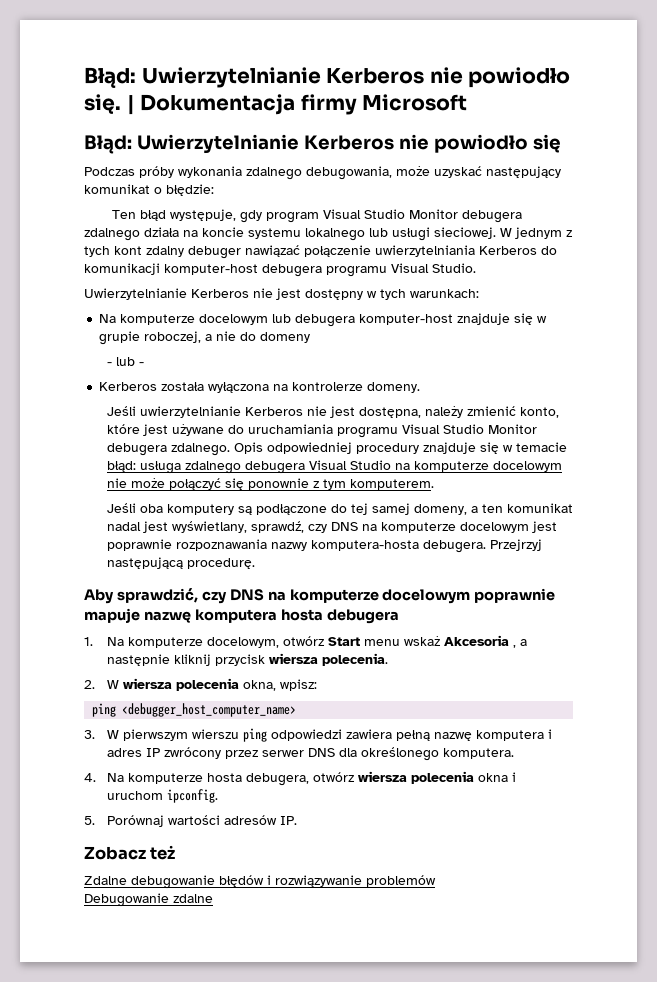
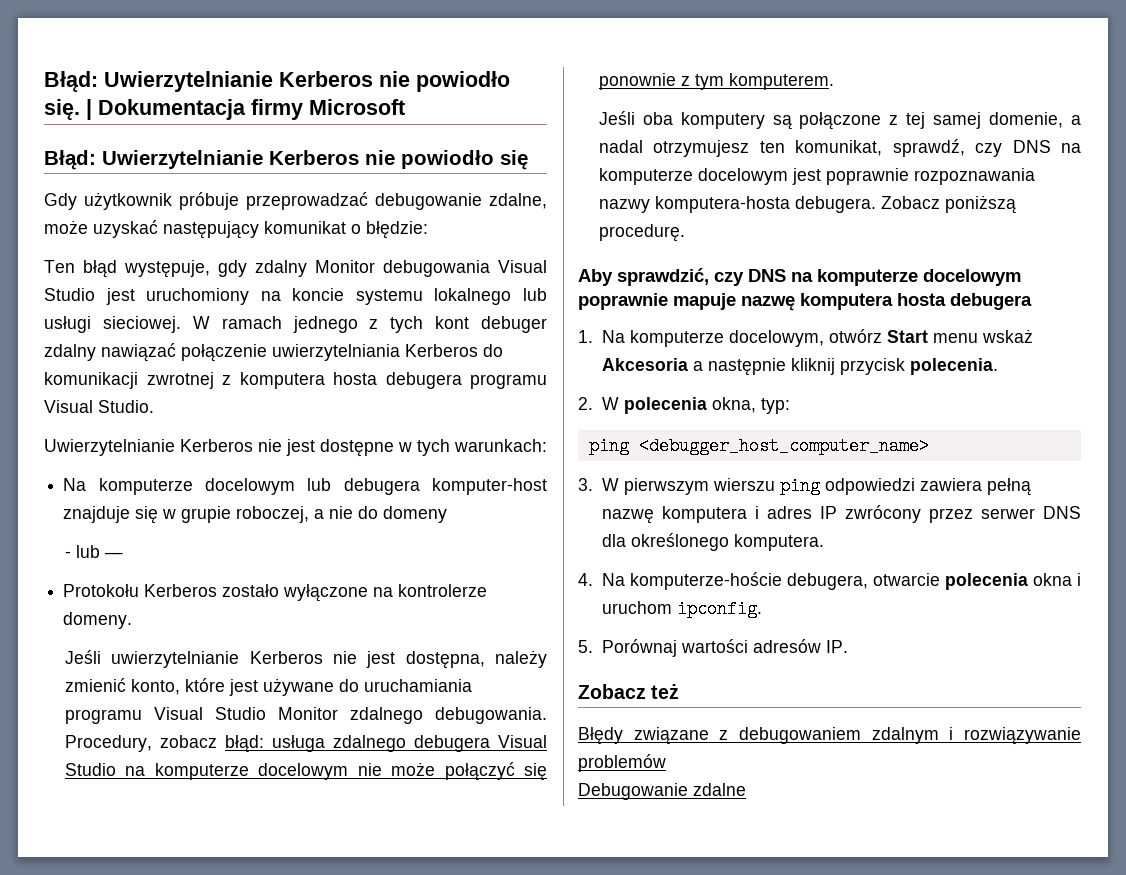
[84,166,392,180] Podczas próby wykonania zdalnego debugowania, -> [44,192,547,210] Gdy użytkownik próbuje przeprowadzać debugowanie zdalne,
[265,209,522,223] [84,227,179,241] program Visual Studio Monitor debugera zdalnego działa -> [255,260,547,277] [44,288,250,305] zdalny Monitor debugowania Visual Studio jest uruchomiony
[515,227,562,239] jednym -> [221,316,358,333] ramach jednego
[146,246,241,259] zdalny debuger -> [481,316,547,333] [44,344,96,361] debuger zdalny
[164,264,258,275] komputer-host -> [146,372,377,389] zwrotnej z komputera hosta
[305,289,363,300] dostępny -> [320,439,394,457] dostępne
[138,362,144,366] [99,382,270,393] - // Kerberos została wyłączona -> [104,552,123,558] [63,584,369,602] — // Protokołu Kerberos zostało wyłączone
[106,442,567,456] debugera zdalnego. Opis odpowiedniej procedury znajduje się w temacie -> [349,707,547,724] [64,735,217,752] zdalnego debugowania. Procedury, zobacz
[255,503,573,515] [106,521,247,533] podłączone do tej samej domeny, a ten komunikat nadal jest wyświetlany, -> [799,112,1081,130] [598,140,883,157] połączone z tej samej domenie, a nadal otrzymujesz ten komunikat,
[489,539,542,551] [106,557,183,569] Przejrzyj następującą -> [880,195,1016,214] Zobacz poniższą
[512,645,516,648] , -> (688, 364) none
[268,653,318,664] wiersza -> (905, 366) none
[122,678,172,689] wiersza -> (619, 403) none
[279,679,317,691] wpisz: -> [760,398,790,414] typ:
[127,771,407,786] komputerze hosta debugera, otwórz wiersza -> [629,572,940,590] komputerze-hoście debugera, otwarcie
[84,875,264,889] Zdalne debugowanie błędów -> [578,727,939,745] Błędy związane z debugowaniem zdalnym

